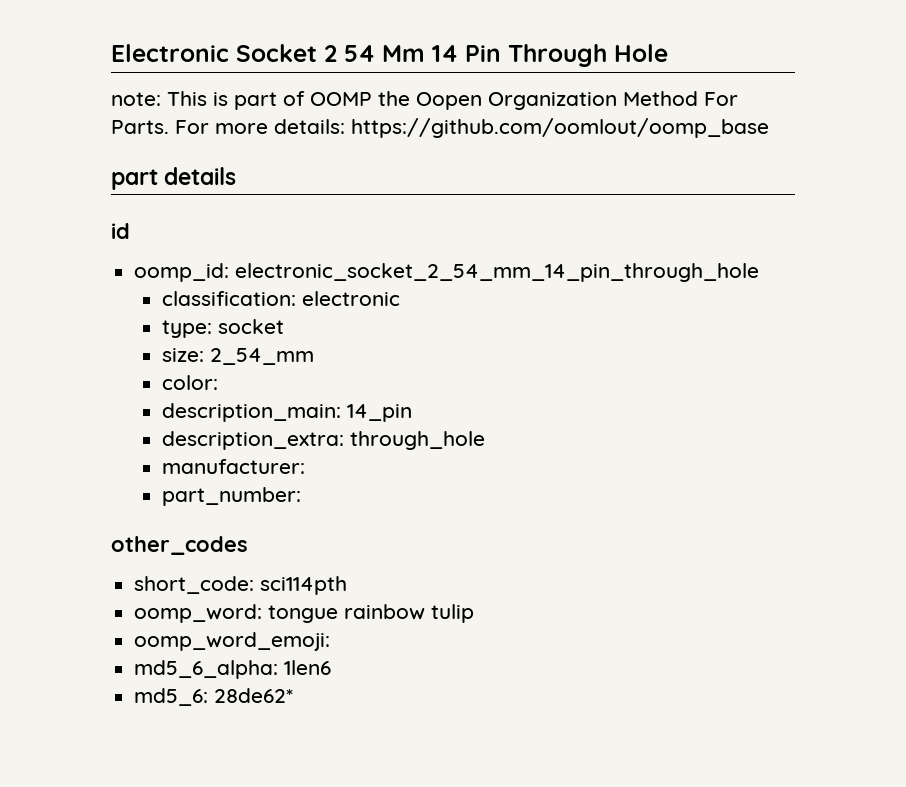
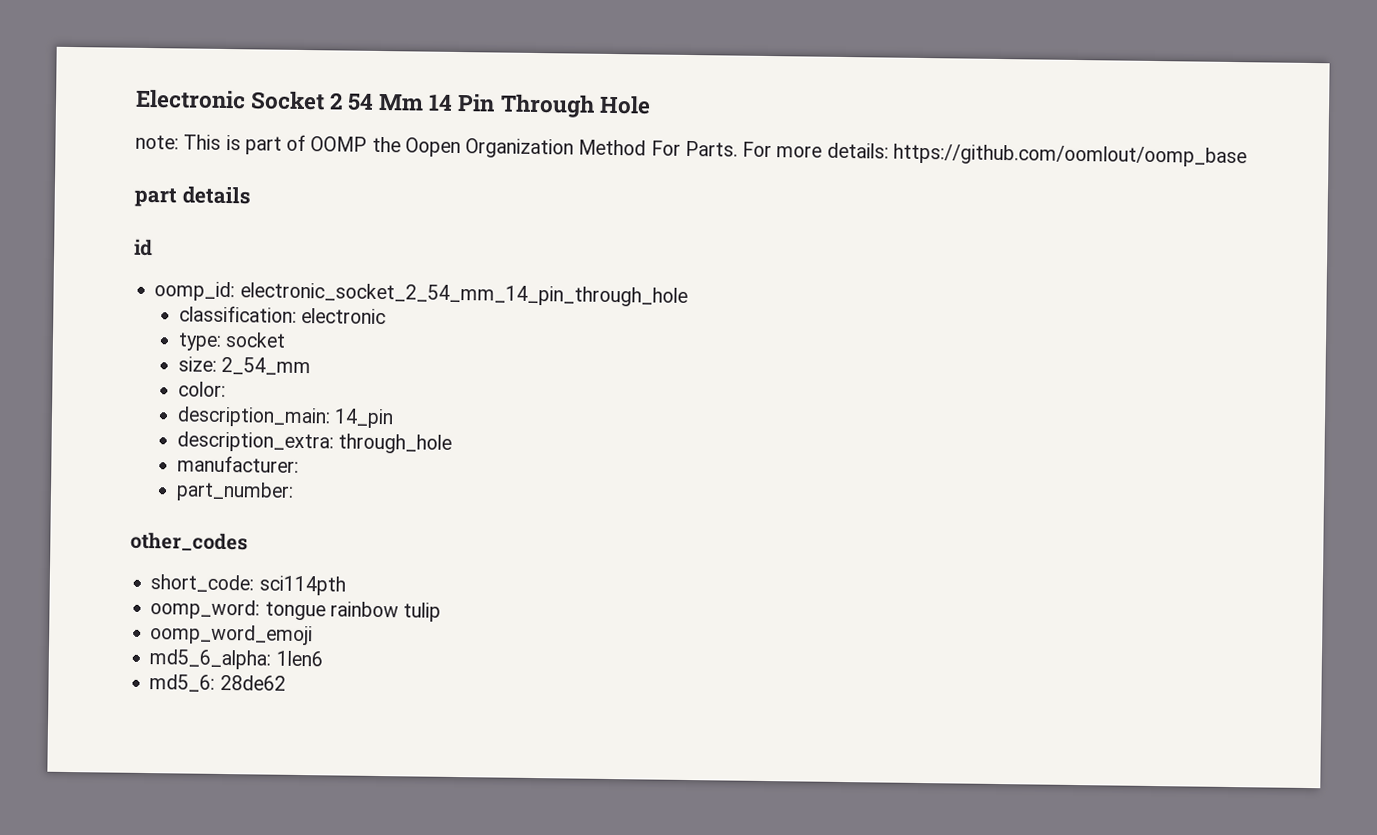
[134,632,331,651] oomp_word_emoji: -> [150,624,314,646] oomp_word_emoji
[214,688,294,703] 28de62* -> [219,674,286,691] 28de62

